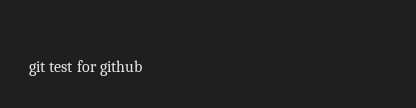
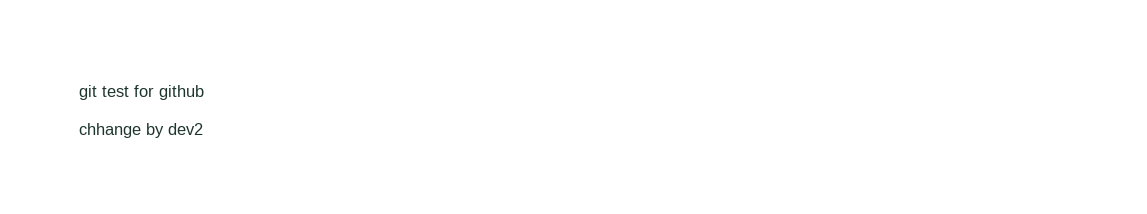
(142, 68) none -> [79,123,203,138] // chhange by dev2

